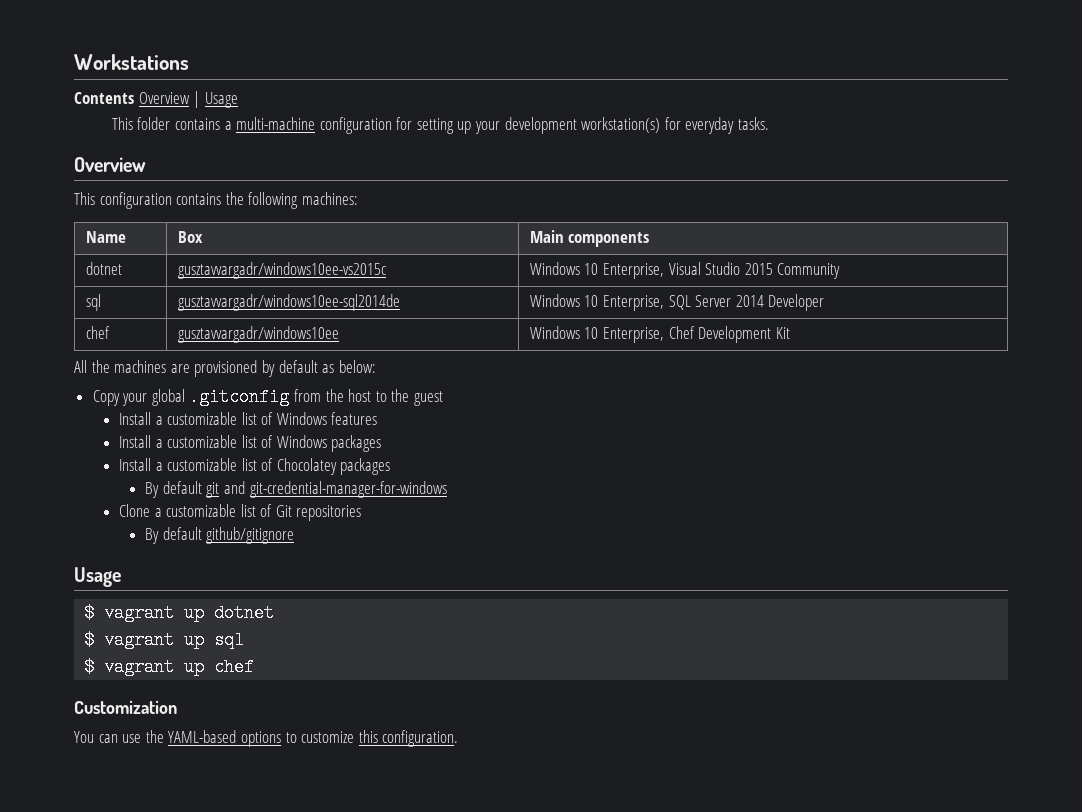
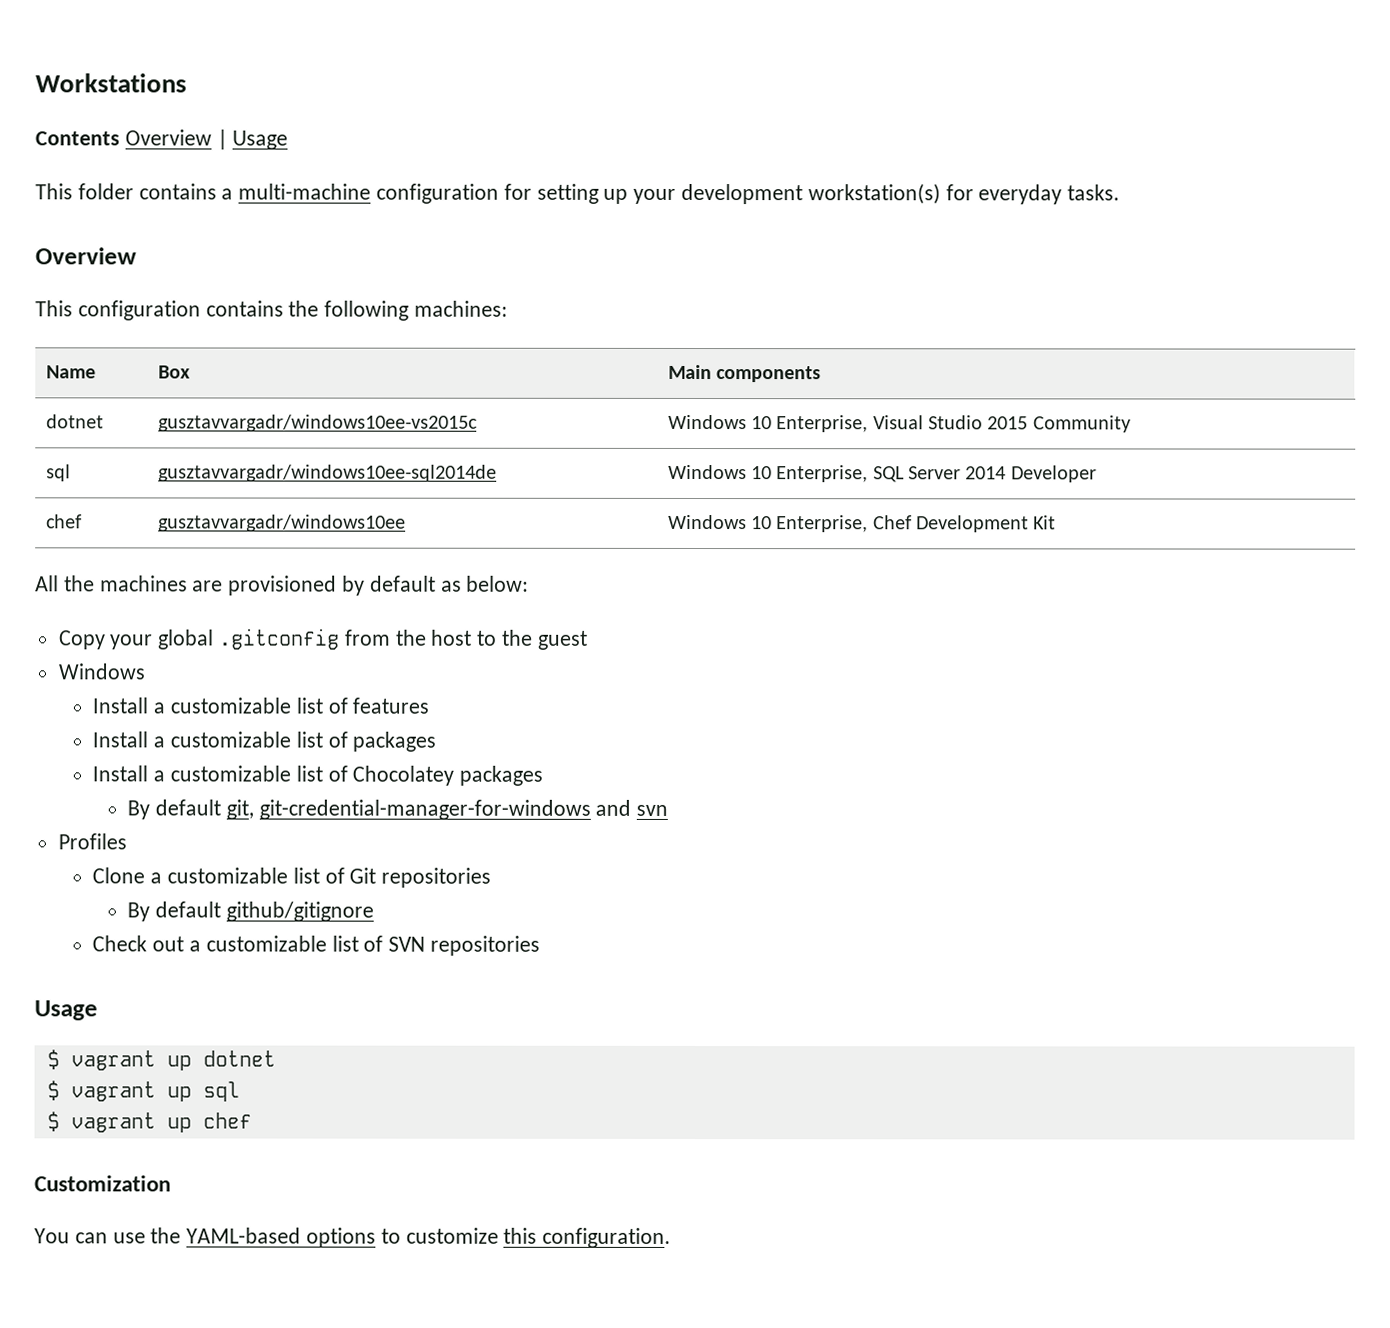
[118,412,327,425] // Install a customizable list of Windows -> [57,663,146,680] [92,697,348,714] // Windows // Install a customizable list of
[276,435,327,448] Windows -> (348, 739) none
[206,481,447,498] git and git-credential-manager-for-windows -> [225,799,669,820] [57,833,127,850] git, git-credential-manager-for-windows and svn // Profiles
(295, 535) none -> [92,935,541,956] // Check out a customizable list of SVN repositories

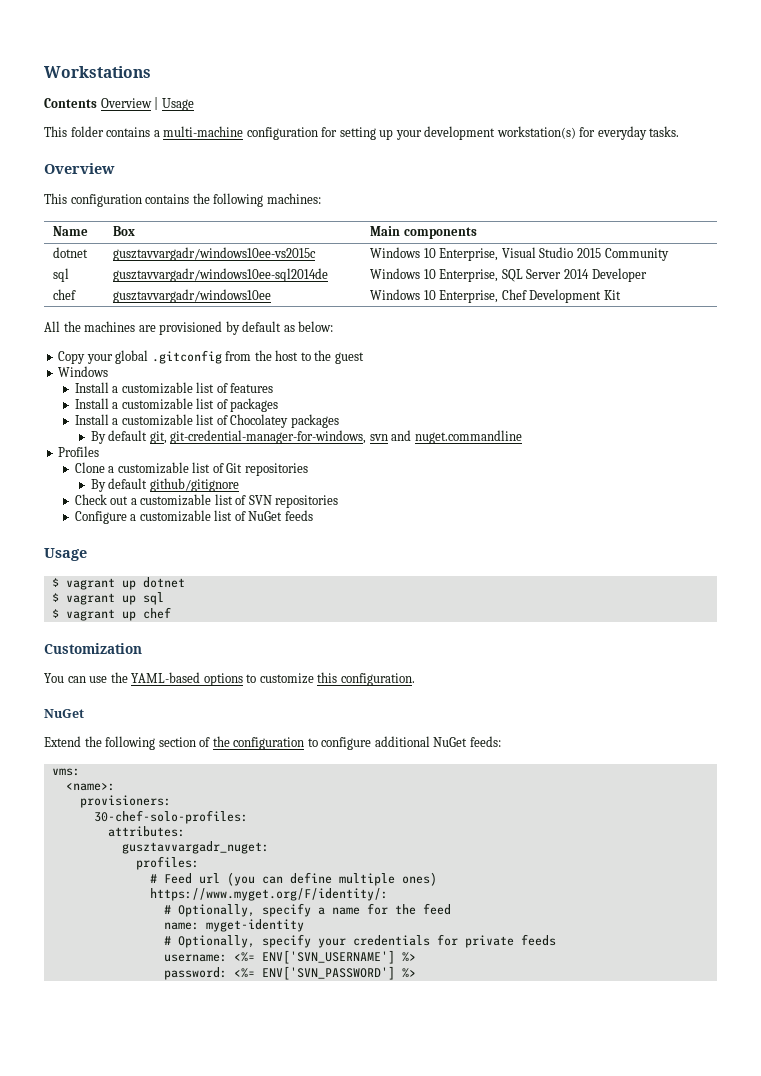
[258,799,669,820] git-credential-manager-for-windows and svn -> [170,430,522,444] git-credential-manager-for-windows, svn and nuget.commandline
(541, 945) none -> [74,510,313,524] // Configure a customizable list of NuGet feeds
(672, 1237) none -> [44,709,84,718] [44,736,501,750] [51,768,80,776] [65,782,115,791] [79,795,171,808] [93,810,248,824] [107,826,185,837] [121,841,269,854] [135,856,199,870] [149,872,437,886] [149,888,388,901] [163,903,451,917] [163,919,304,932] [163,934,556,948] [163,950,416,964] [163,966,416,980] // NuGet // Extend the following section of the configuration to configure additional NuGet feeds: // vms: // <name>: // provisioners: // 30-chef-solo-profiles: // attributes: // gusztavvargadr_nuget: // profiles: // # Feed url (you can define multiple ones) // https://www.myget.org/F/identity/: // # Optionally, specify a name for the feed // name: myget-identity // # Optionally, specify your credentials for private feeds // username: <%= ENV['SVN_USERNAME'] %> // password: <%= ENV['SVN_PASSWORD'] %>

